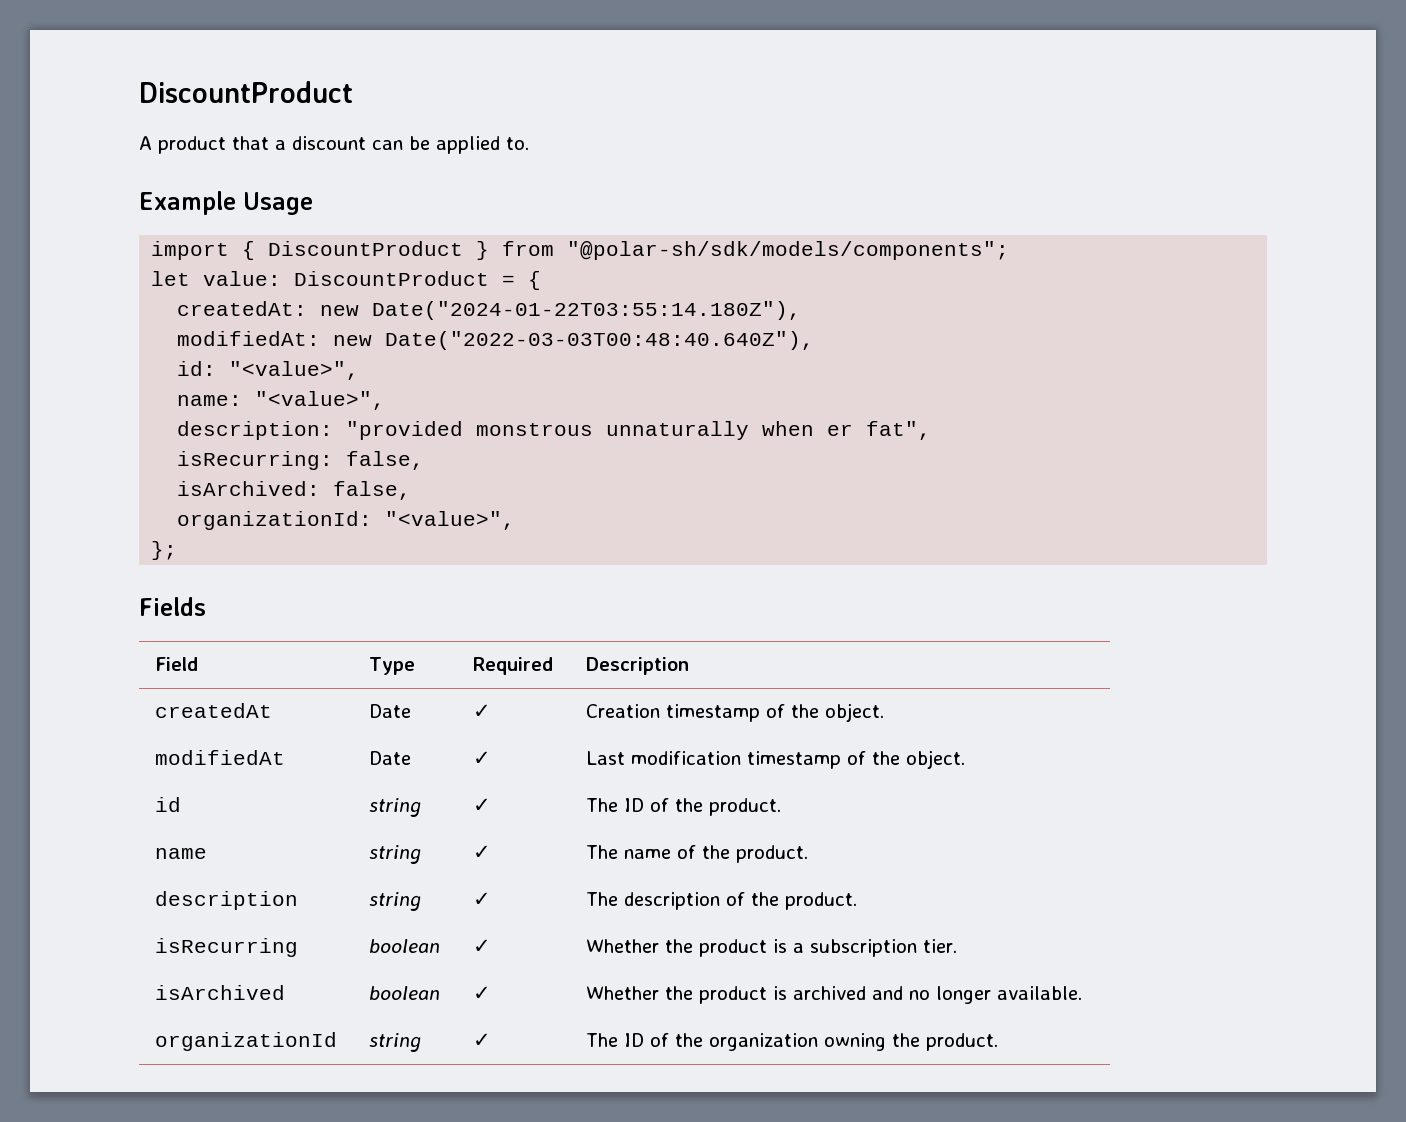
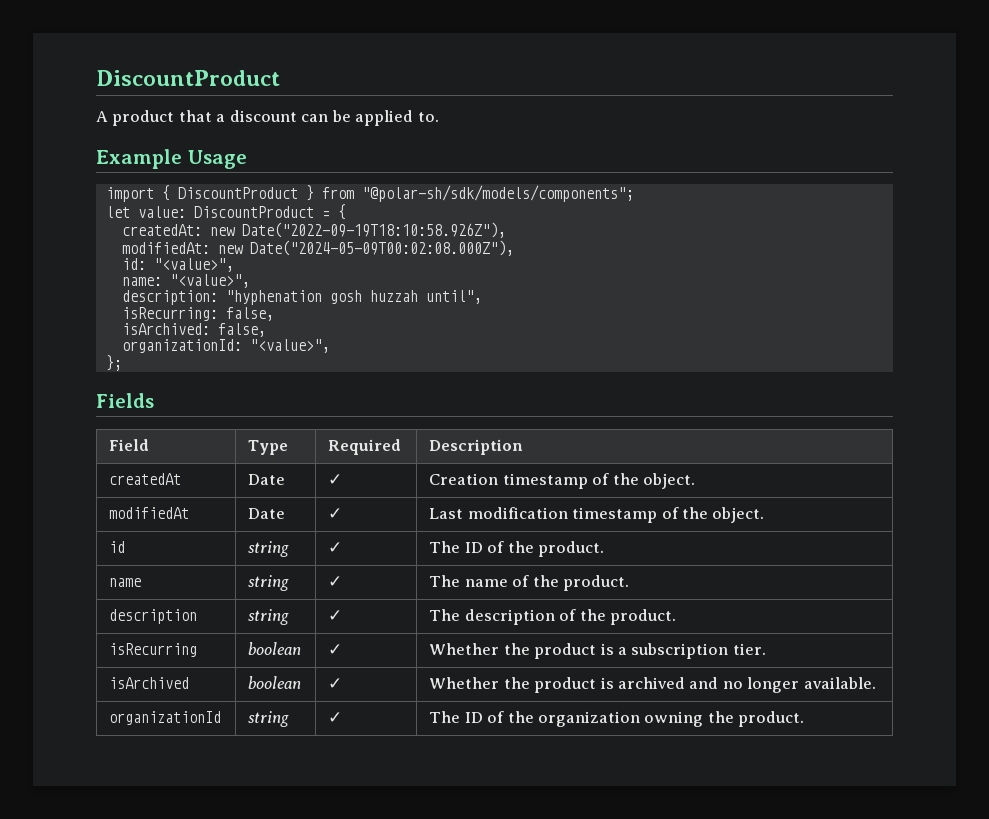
[372,301,802,320] Date("2024-01-22T03:55:14.180Z"), -> [241,222,506,238] Date("2022-09-19T18:10:58.926Z"),
[385,331,815,350] Date("2022-03-03T00:48:40.640Z"), -> [249,240,514,256] Date("2024-05-09T00:02:08.000Z"),
[346,421,932,440] "provided monstrous unnaturally when er fat", -> [225,290,482,305] "hyphenation gosh huzzah until",

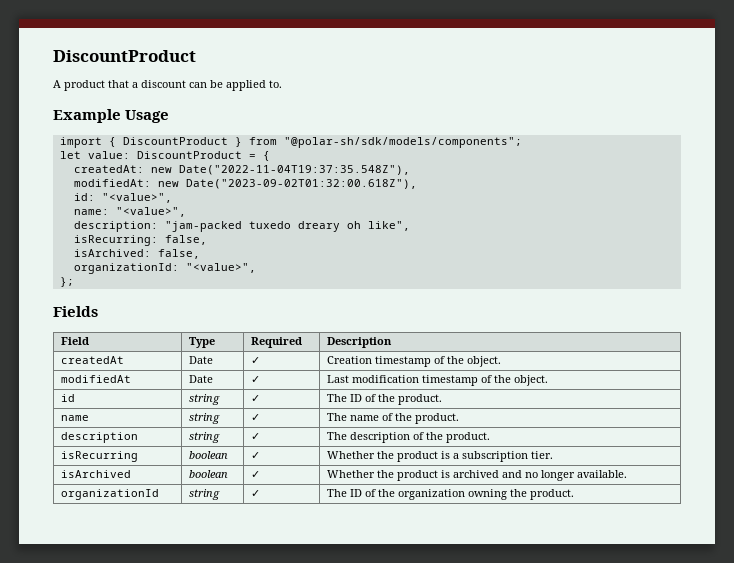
[241,222,506,238] Date("2022-09-19T18:10:58.926Z"), -> [178,165,410,175] Date("2022-11-04T19:37:35.548Z"),
[249,240,514,256] Date("2024-05-09T00:02:08.000Z"), -> [185,179,417,189] Date("2023-09-02T01:32:00.618Z"),
[225,290,482,305] "hyphenation gosh huzzah until", -> [164,221,410,232] "jam-packed tuxedo dreary oh like",

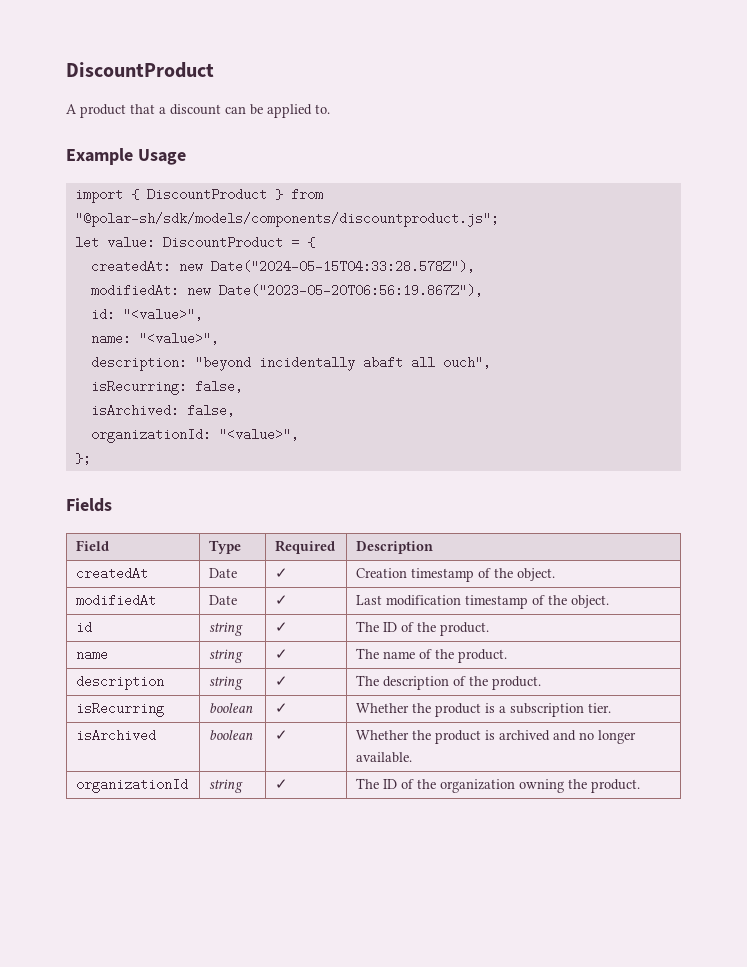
[283,137,522,148] "@polar-sh/sdk/models/components"; -> [74,212,499,227] "@polar-sh/sdk/models/components/discountproduct.js";
[178,165,410,175] Date("2022-11-04T19:37:35.548Z"), -> [210,260,475,273] Date("2024-05-15T04:33:28.578Z"),
[185,179,417,189] Date("2023-09-02T01:32:00.618Z"), -> [218,284,483,297] Date("2023-05-20T06:56:19.867Z"),
[164,221,410,232] "jam-packed tuxedo dreary oh like", -> [194,356,491,371] "beyond incidentally abaft all ouch",

